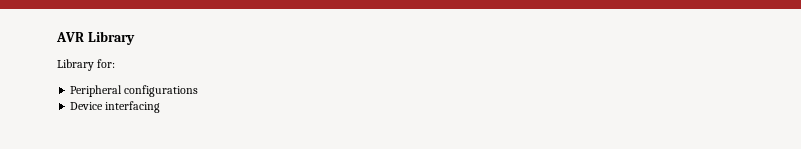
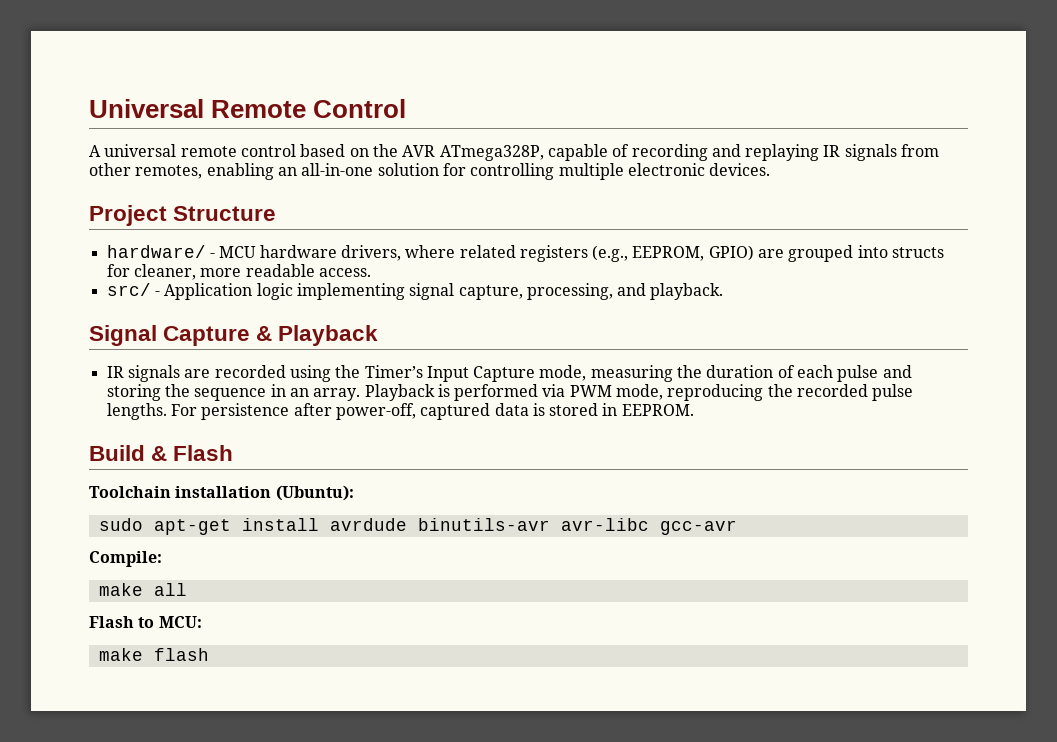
[56,31,135,45] [57,59,116,71] [70,85,199,97] [70,101,161,113] AVR Library // Library for: // Peripheral configurations // Device interfacing -> [89,99,407,118] [89,144,940,161] [89,163,771,180] [89,205,277,226] [106,245,945,262] [106,264,371,280] [106,283,724,300] [89,325,379,346] [106,365,912,382] [106,384,914,401] [106,403,694,420] [89,445,234,461] [89,485,354,501] [98,518,737,535] [89,551,162,567] [98,583,187,596] [89,616,202,628] [98,648,209,661] Universal Remote Control // A universal remote control based on the AVR ATmega328P, capable of recording and replaying IR signals from other remotes, enabling an all-in-one solution for controlling multiple electronic devices. // Project Structure // hardware/ - MCU hardware drivers, where related registers (e.g., EEPROM, GPIO) are grouped into structs for cleaner, more readable access. // src/ - Application logic implementing signal capture, processing, and playback. // Signal Capture & Playback // IR signals are recorded using the Timer’s Input Capture mode, measuring the duration of each pulse and storing the sequence in an array. Playback is performed via PWM mode, reproducing the recorded pulse lengths. For persistence after power-off, captured data is stored in EEPROM. // Build & Flash // Toolchain installation (Ubuntu): // sudo apt-get install avrdude binutils-avr avr-libc gcc-avr // Compile: // make all // Flash to MCU: // make flash

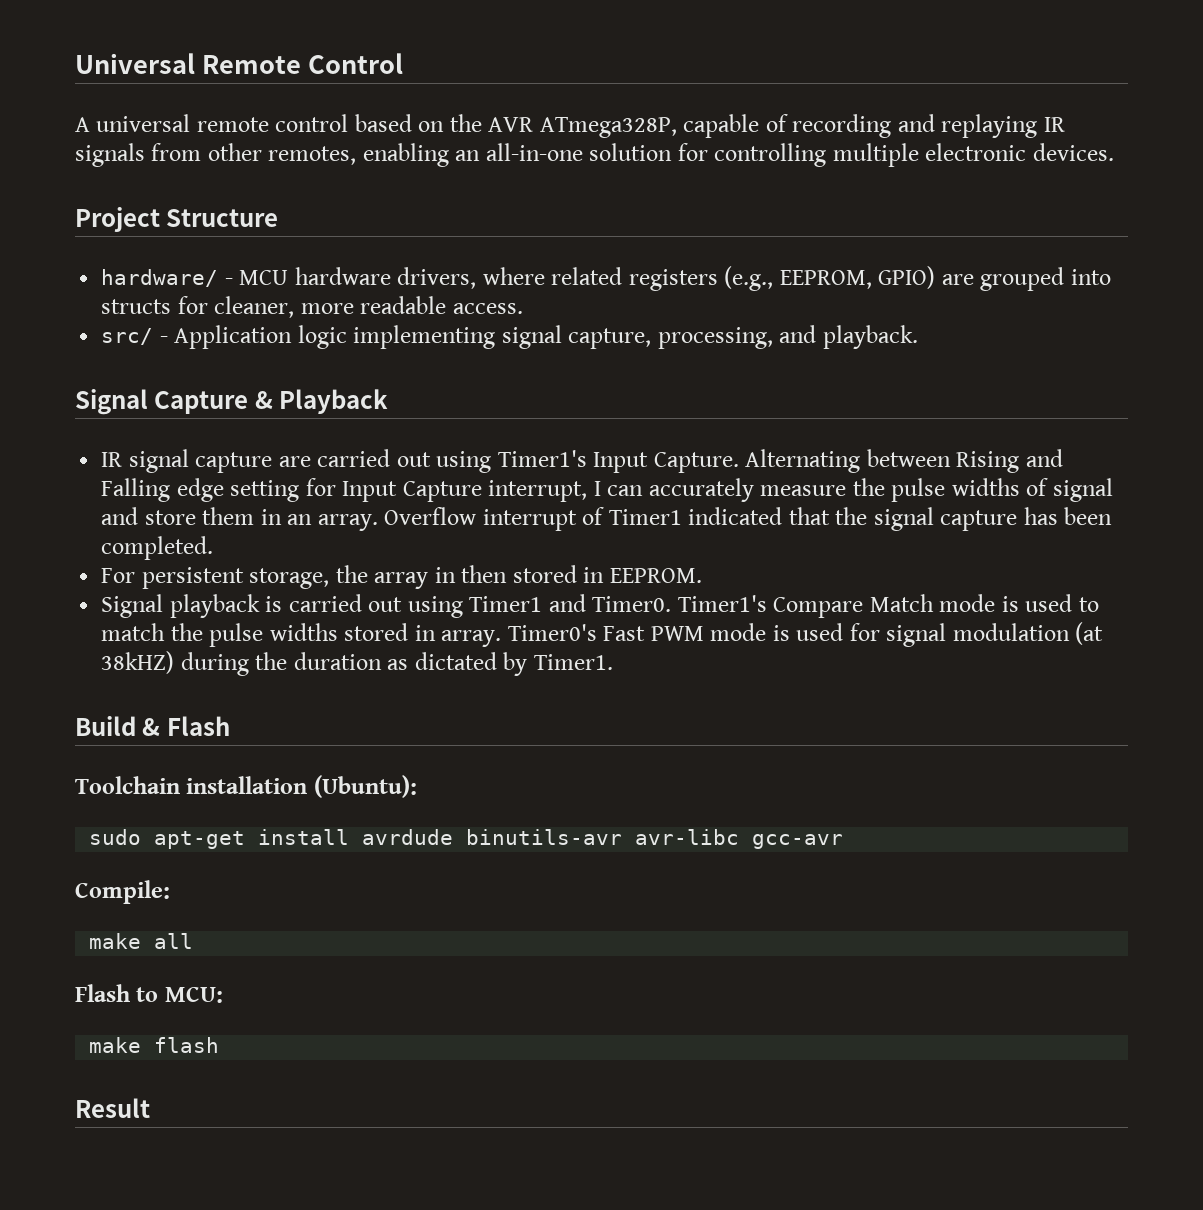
[127,365,912,382] [106,384,914,401] [106,403,694,420] signals are recorded using the Timer’s Input Capture mode, measuring the duration of each pulse and storing the sequence in an array. Playback is performed via PWM mode, reproducing the recorded pulse lengths. For persistence after power-off, captured data is stored in EEPROM. -> [128,449,1063,473] [101,478,1113,502] [101,507,1113,531] [101,536,214,560] [101,565,702,589] [101,594,1099,618] [101,622,1104,647] [101,651,613,676] signal capture are carried out using Timer1's Input Capture. Alternating between Rising and Falling edge setting for Input Capture interrupt, I can accurately measure the pulse widths of signal and store them in an array. Overflow interrupt of Timer1 indicated that the signal capture has been completed. // For persistent storage, the array in then stored in EEPROM. // Signal playback is carried out using Timer1 and Timer0. Timer1's Compare Match mode is used to match the pulse widths stored in array. Timer0's Fast PWM mode is used for signal modulation (at 38kHZ) during the duration as dictated by Timer1.
(209, 654) none -> [75,1098,150,1118] // Result

